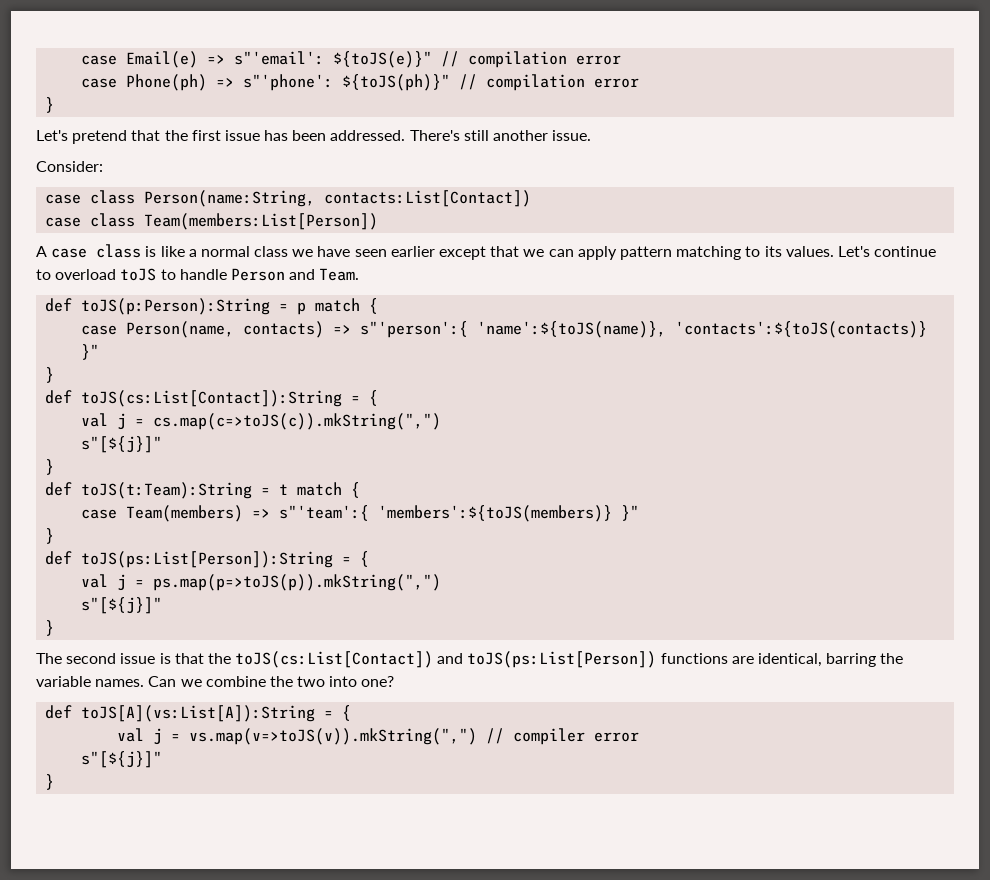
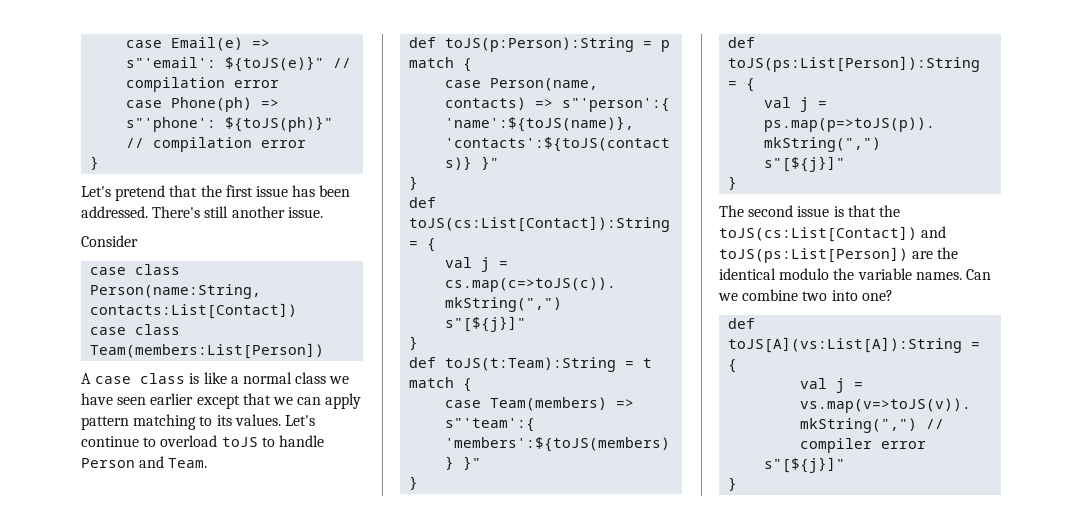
[36,161,103,172] Consider: -> [81,235,138,247] Consider
[660,653,877,667] functions are identical, barring -> [912,247,959,259] [719,268,830,280] are the identical modulo
[269,676,293,687] the -> (799, 295) none

